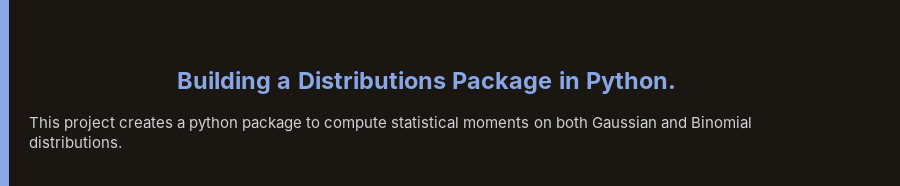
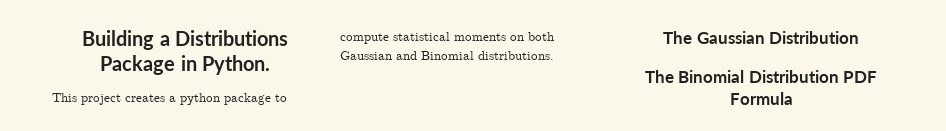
(122, 141) none -> [662,31,860,44] [644,70,878,83] [729,92,793,105] // The Gaussian Distribution // The Binomial Distribution PDF Formula

